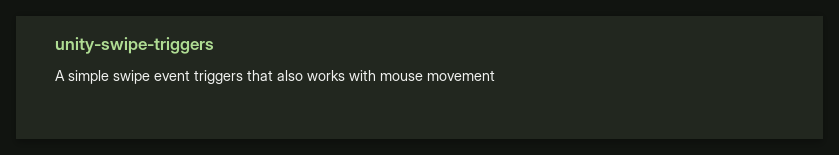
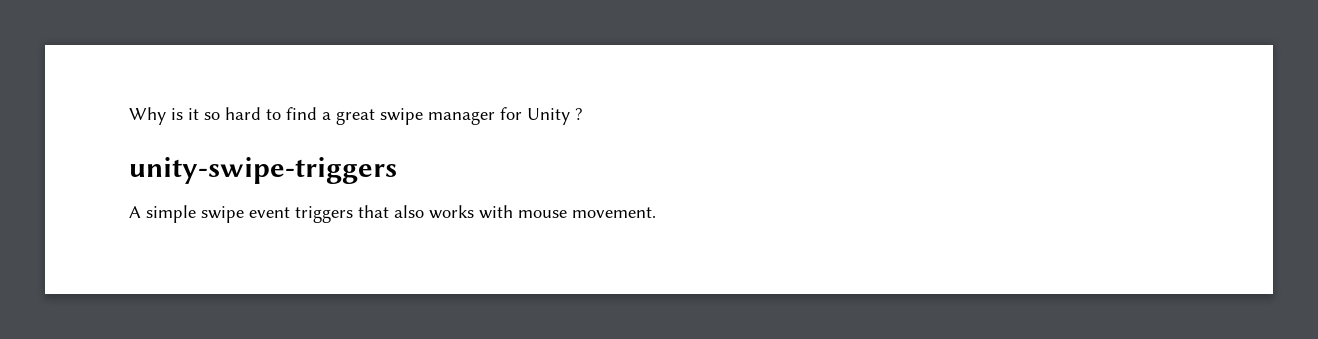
(55, 45) none -> [129,107,583,125] Why is it so hard to find a great swipe manager for Unity ? //
[427,70,495,81] movement -> [572,207,656,218] movement.

